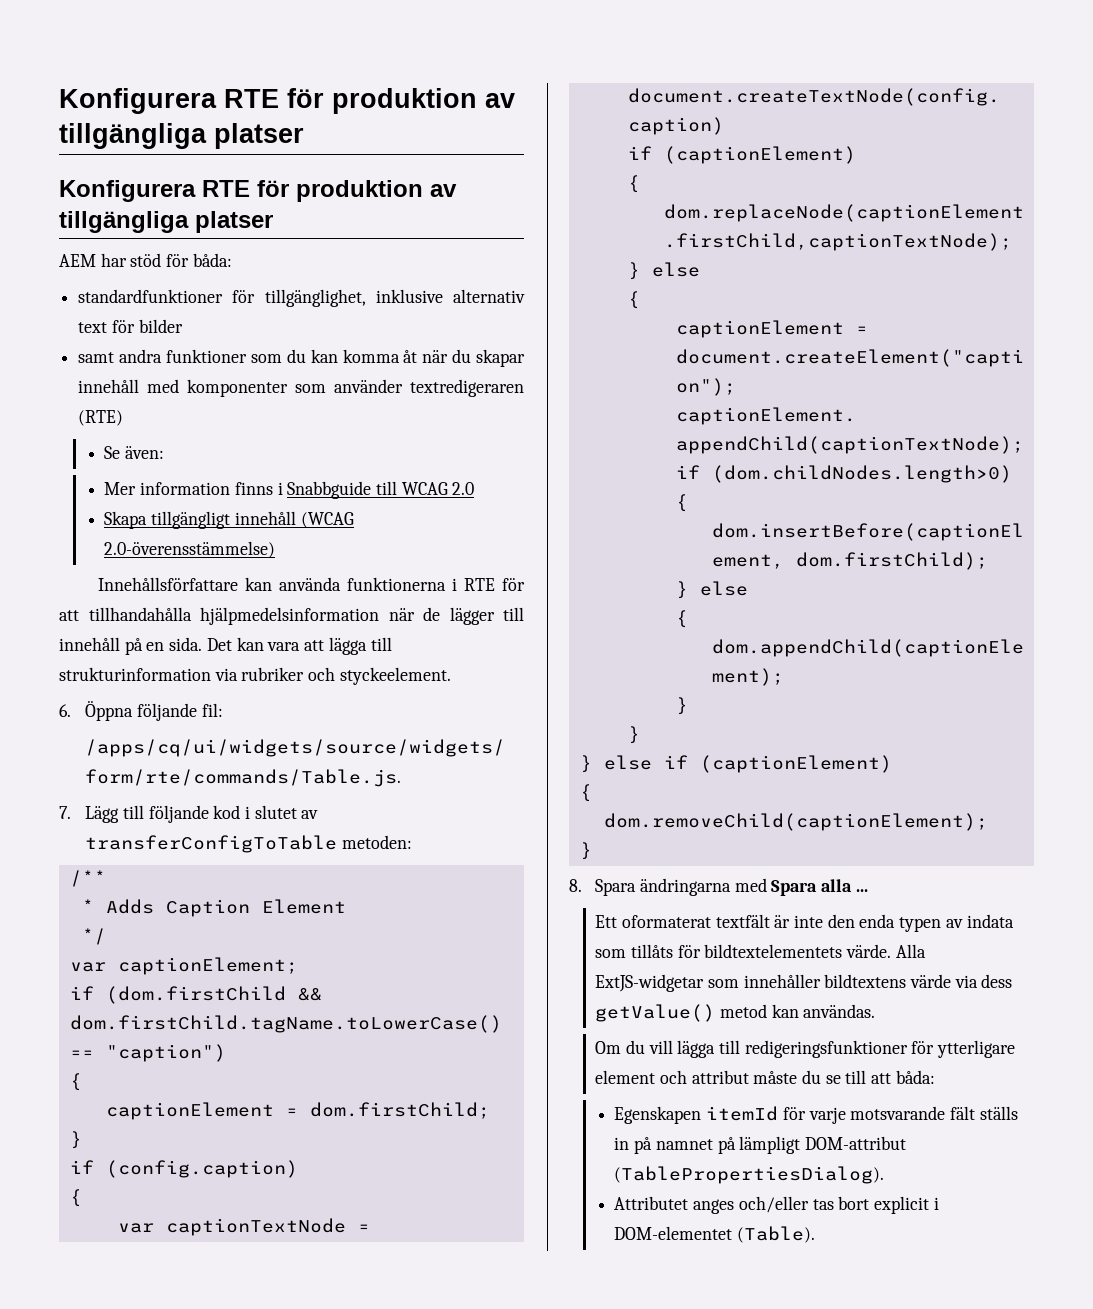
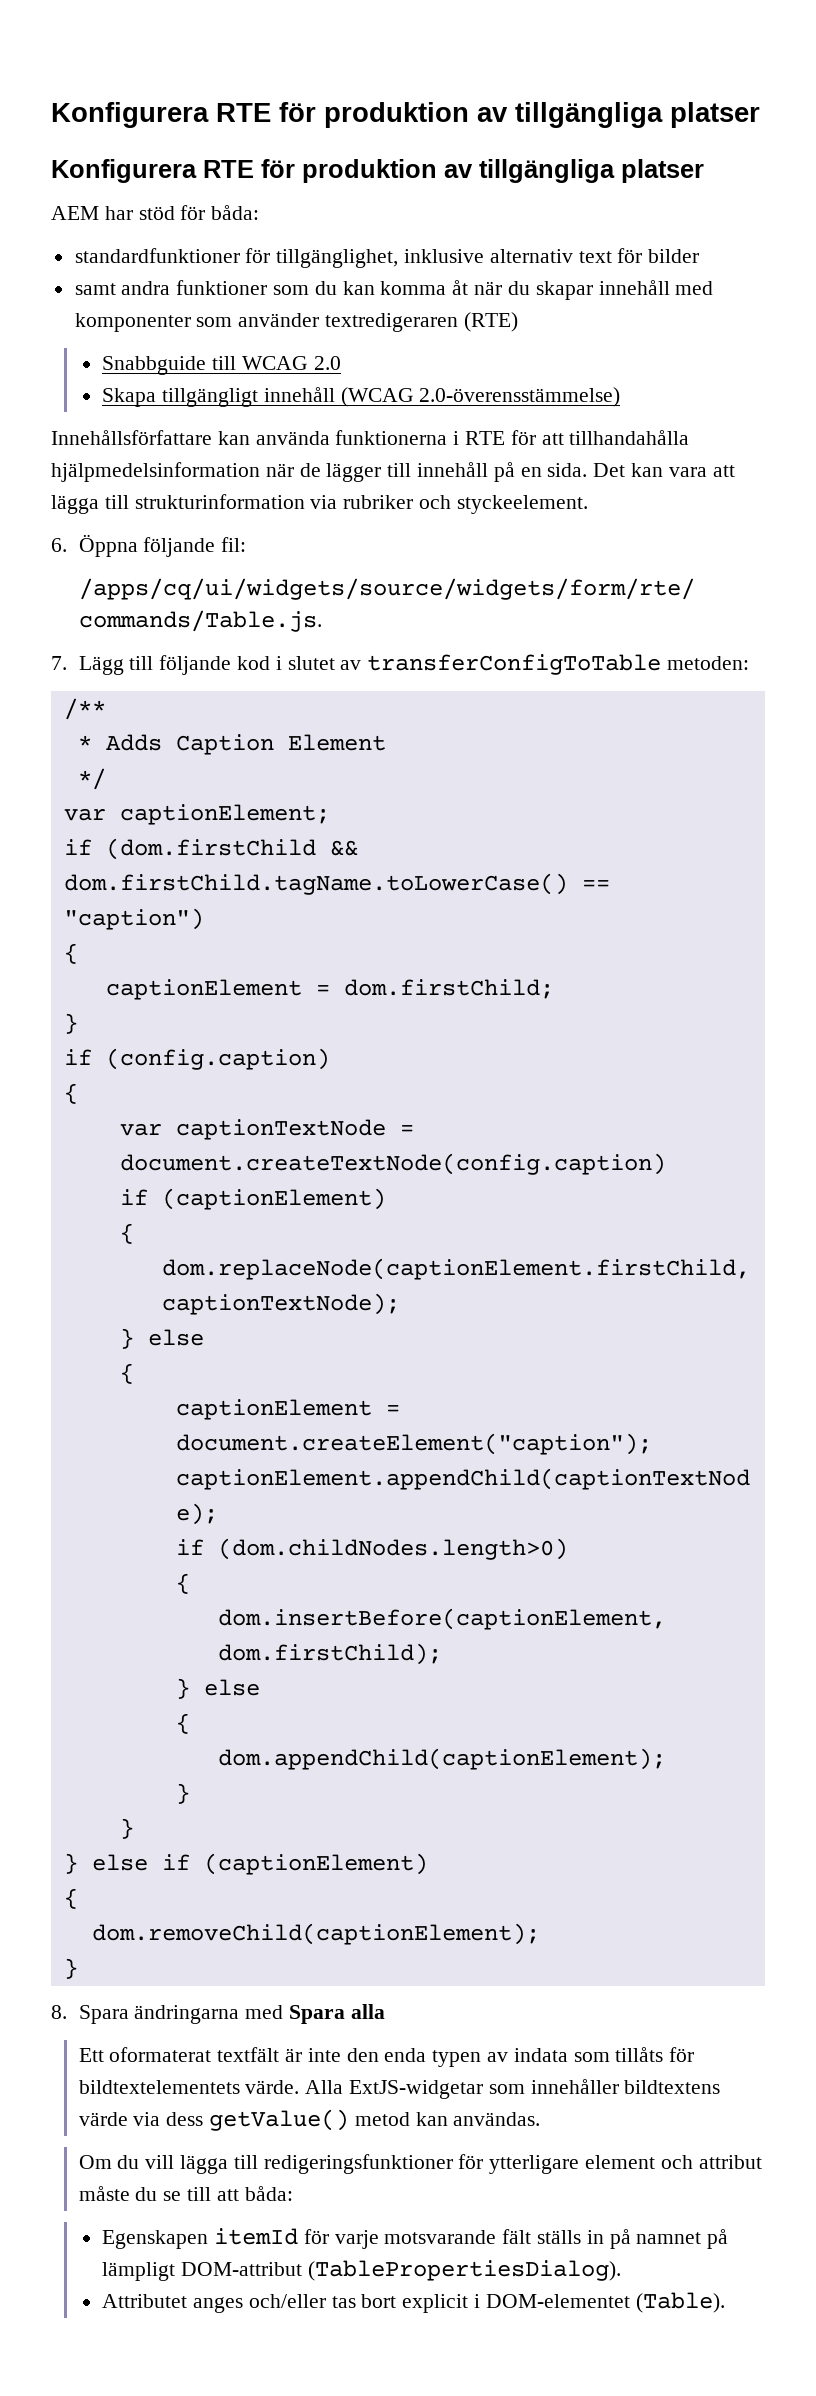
[104,446,165,459] [104,482,283,495] Se även: // Mer information finns i -> (518, 322) none
[855,889,868,892] ... -> (385, 2011) none

